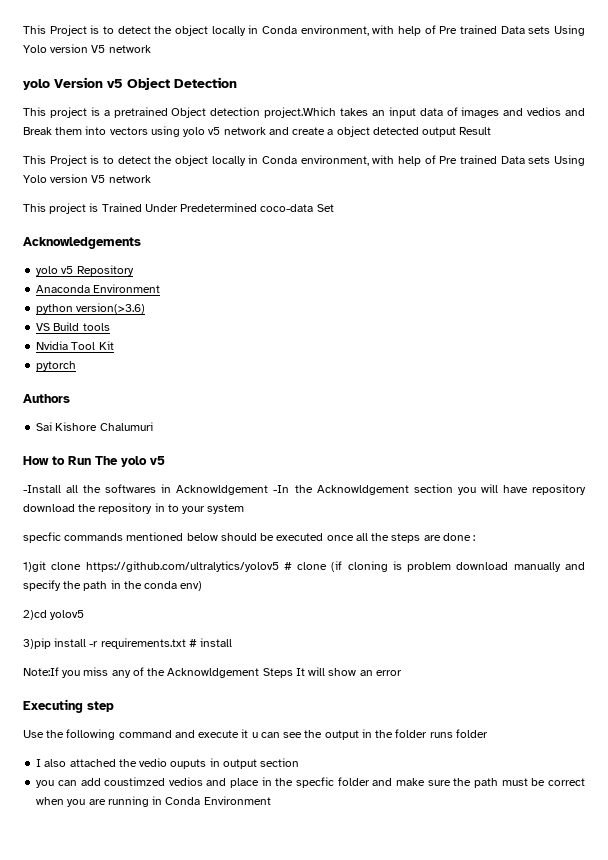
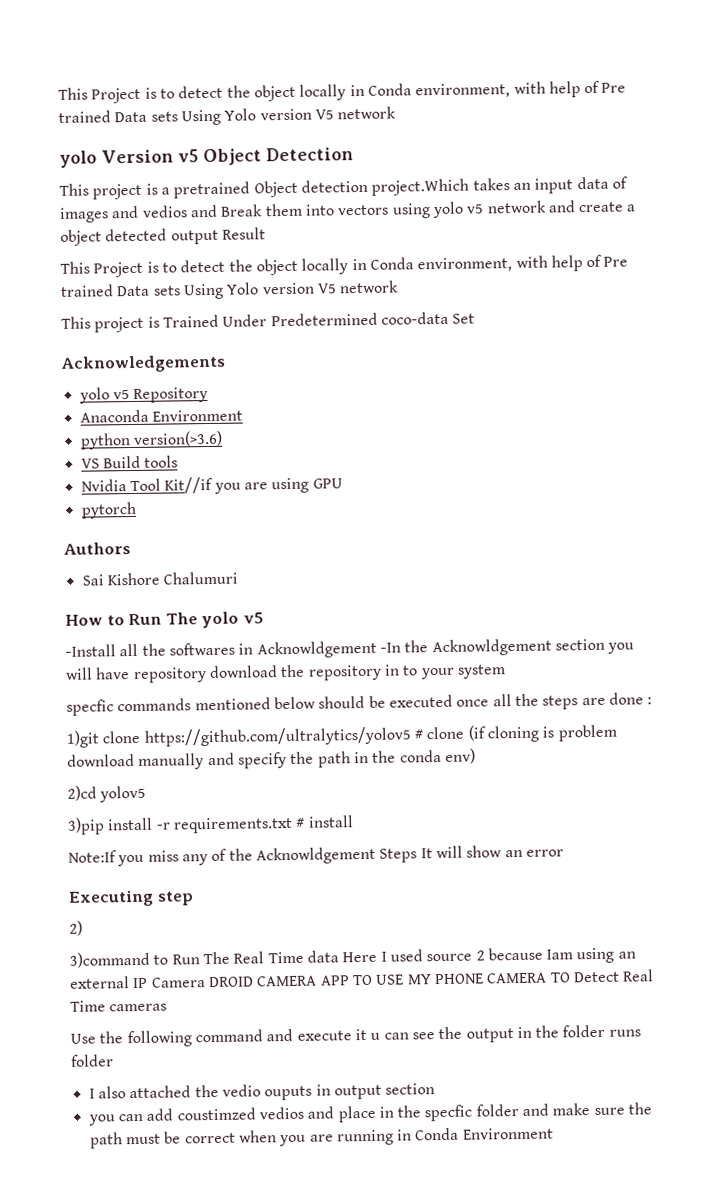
[98,341,114,350] Kit -> [164,476,343,494] Kit//if you are using GPU
(114, 706) none -> [69,920,83,936] [69,947,636,968] [70,969,655,989] [70,1000,168,1012] // 2) // 3)command to Run The Real Time data Here I used source 2 because Iam using an external IP Camera DROID CAMERA APP TO USE MY PHONE CAMERA TO Detect Real Time cameras

